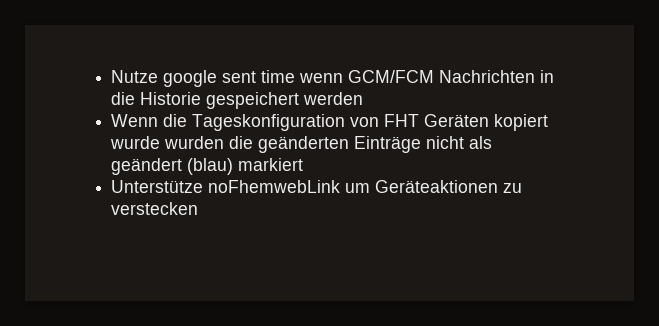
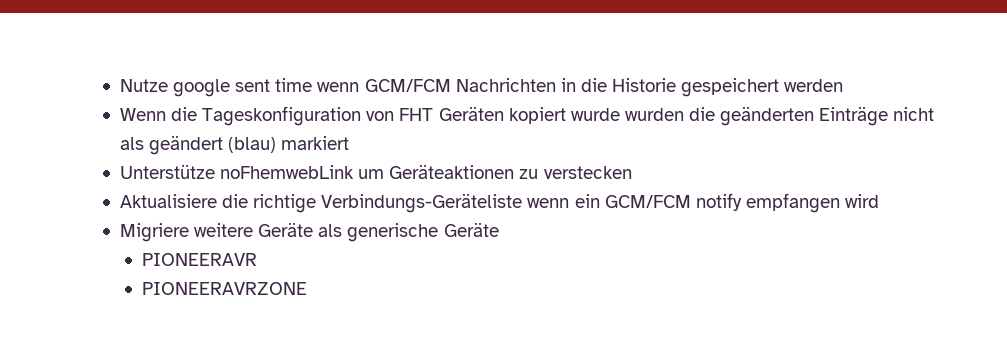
(199, 208) none -> [119,193,880,213] [119,222,499,242] [141,253,257,266] [141,282,307,295] // Aktualisiere die richtige Verbindungs-Geräteliste wenn ein GCM/FCM notify empfangen wird // Migriere weitere Geräte als generische Geräte // PIONEERAVR // PIONEERAVRZONE

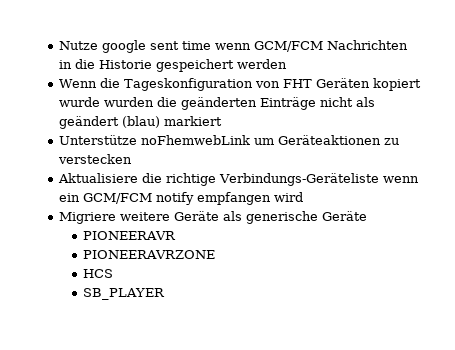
(307, 288) none -> [82,269,113,278] [82,288,165,300] // HCS // SB_PLAYER

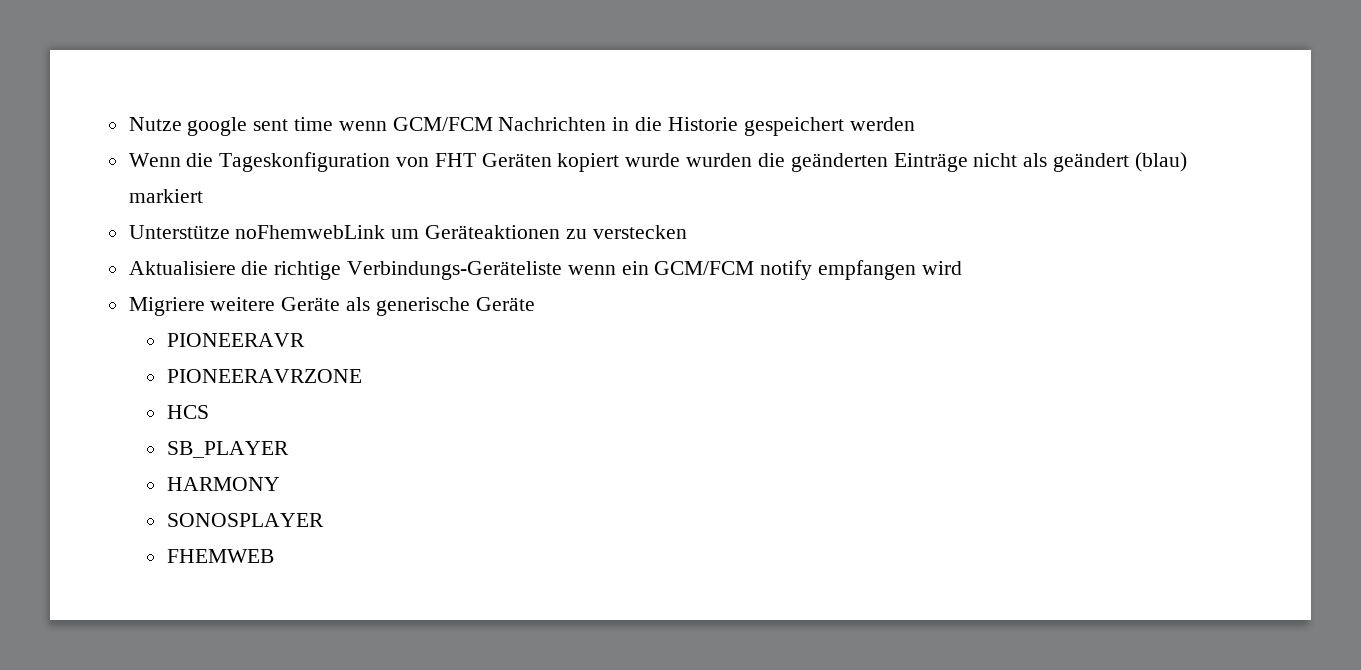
(165, 294) none -> [166,477,280,491] [166,513,324,527] [166,549,274,563] // HARMONY // SONOSPLAYER // FHEMWEB

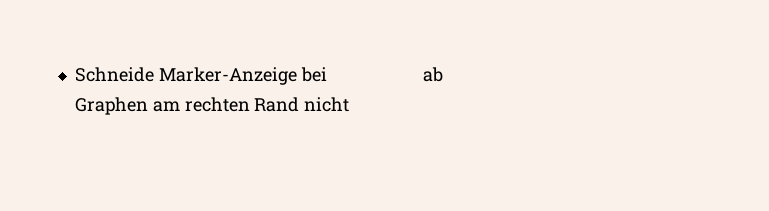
[128,117,915,136] [128,152,1187,172] [128,189,203,203] [128,225,687,239] [128,260,962,280] [128,297,535,316] [166,333,305,347] [166,369,362,383] [166,405,209,419] [166,441,289,458] [166,477,280,491] [166,513,324,527] [166,549,274,563] Nutze google sent time wenn GCM/FCM Nachrichten in die Historie gespeichert werden // Wenn die Tageskonfiguration von FHT Geräten kopiert wurde wurden die geänderten Einträge nicht als geändert (blau) markiert // Unterstütze noFhemwebLink um Geräteaktionen zu verstecken // Aktualisiere die richtige Verbindungs-Geräteliste wenn ein GCM/FCM notify empfangen wird // Migriere weitere Geräte als generische Geräte // PIONEERAVR // PIONEERAVRZONE // HCS // SB_PLAYER // HARMONY // SONOSPLAYER // FHEMWEB -> [74,67,327,85] [74,97,350,115] [422,67,443,82] Schneide Marker-Anzeige bei Graphen am rechten Rand nicht ab

